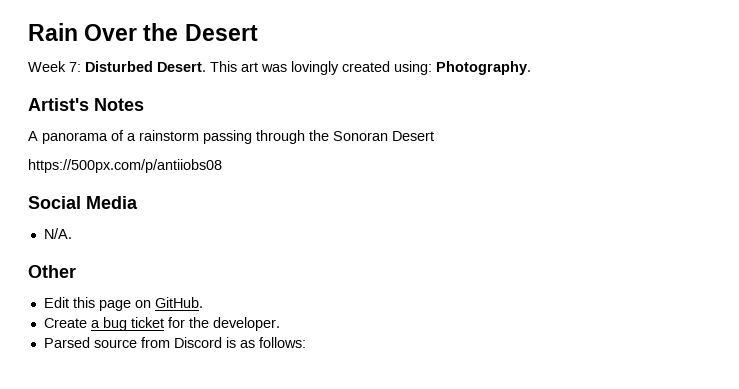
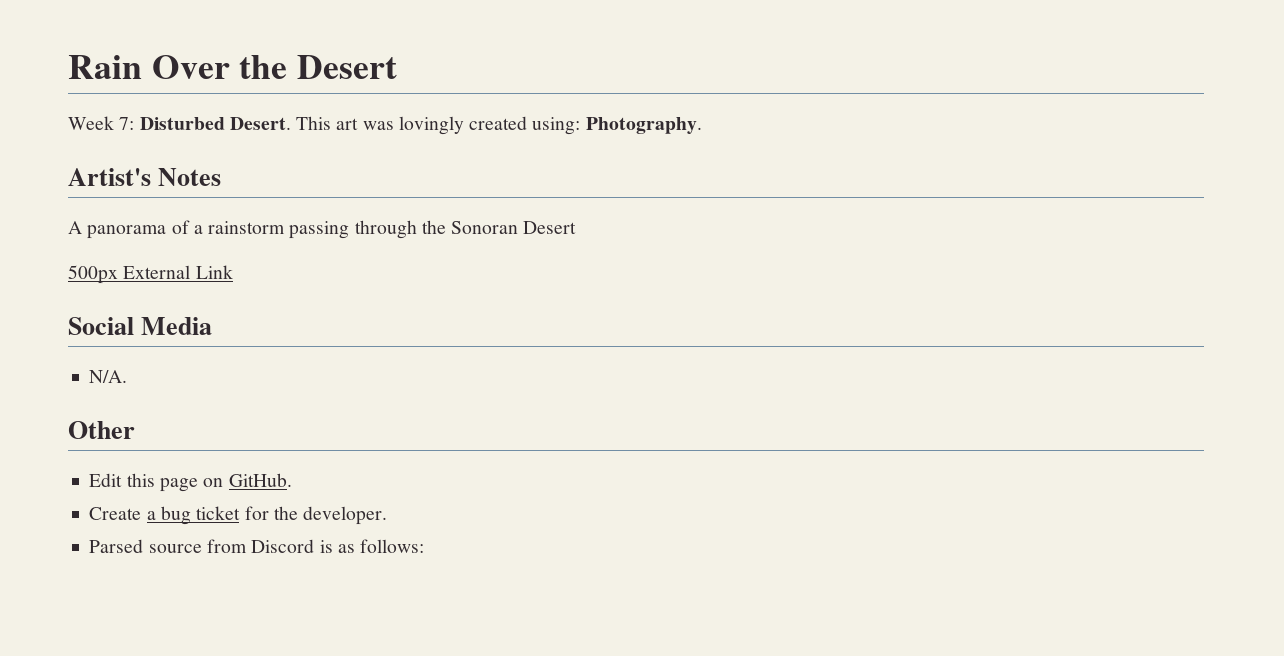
[28,159,222,173] https://500px.com/p/antiiobs08 -> [68,265,233,284] 500px External Link

